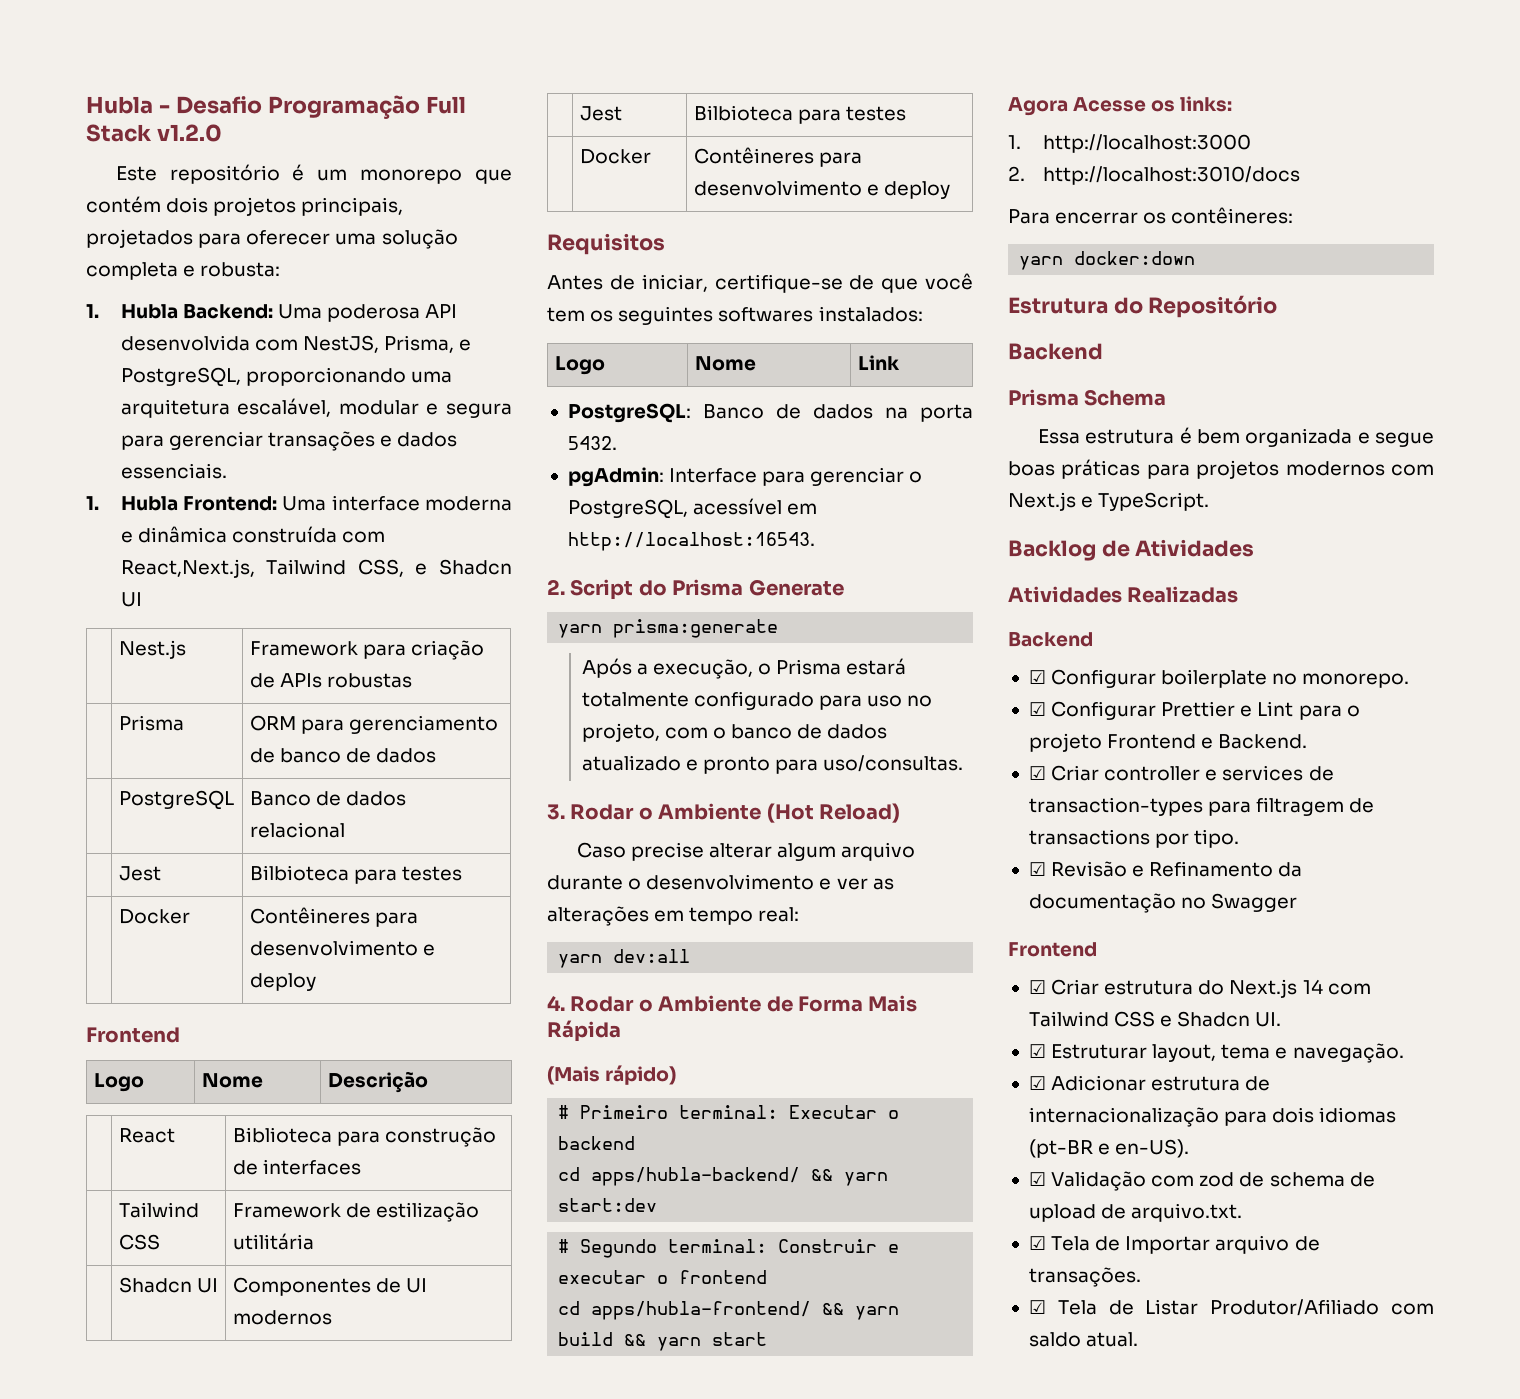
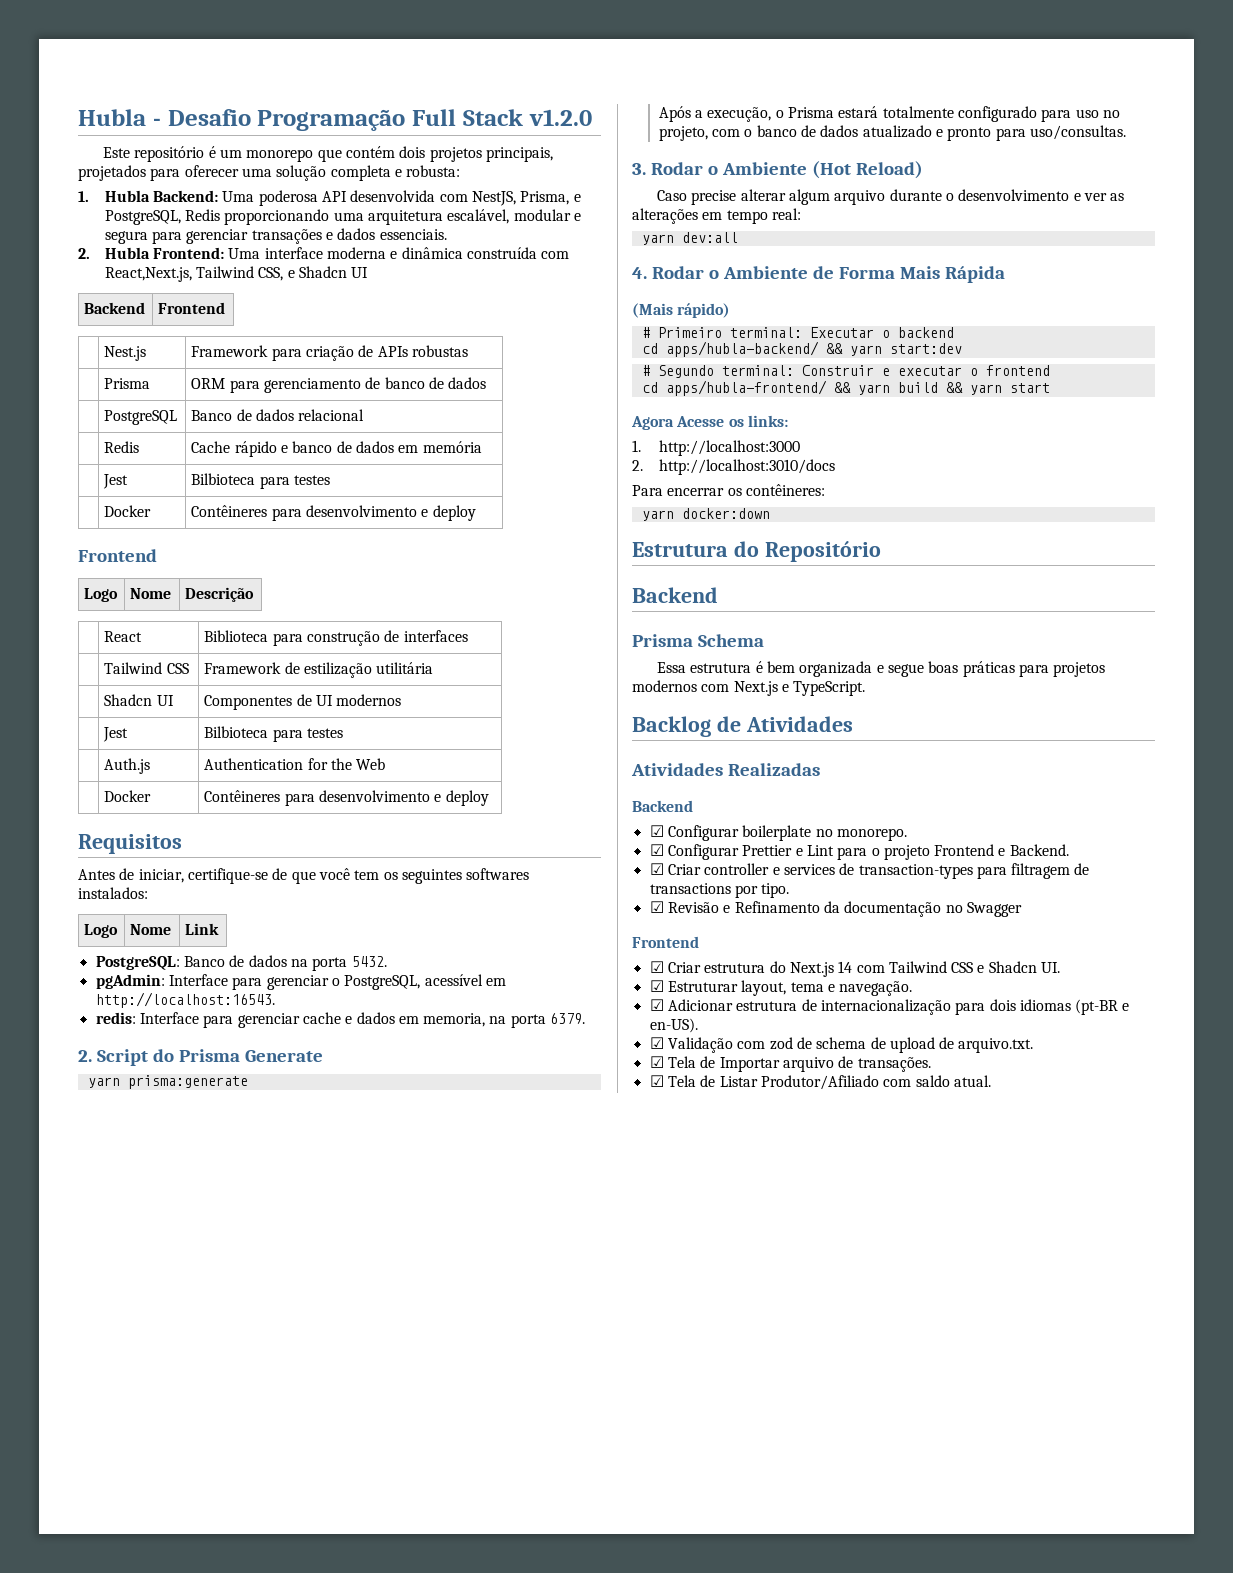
(241, 377) none -> [185,209,221,221] Redis
[86,496,99,510] 1. -> [78,248,90,259] 2.
(142, 599) none -> [84,302,146,314] [158,302,226,314] // Backend | Frontend
(345, 830) none -> [104,441,140,453] [191,441,482,457] // | Redis | Cache rápido e banco de dados em memória
(907, 113) none -> [104,758,151,774] [204,758,386,770] // | Auth.js | Authentication for the Web
(815, 541) none -> [95,1012,586,1028] // redis: Interface para gerenciar cache e dados em memoria, na porta 6379.

